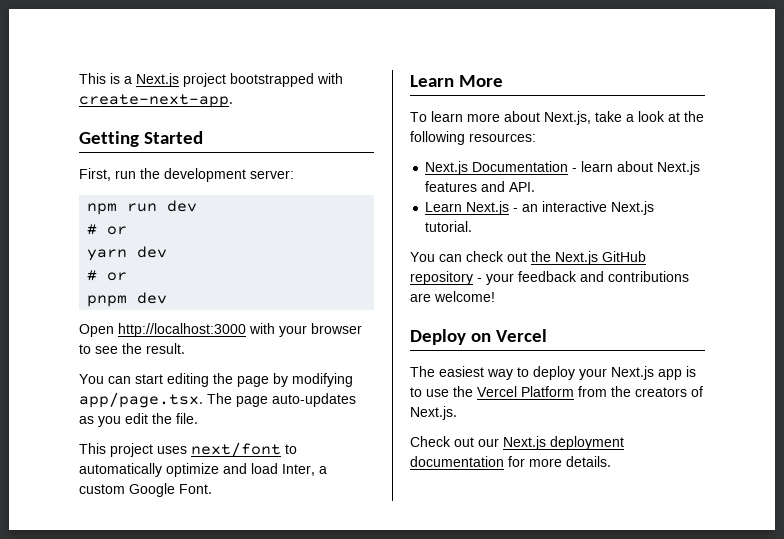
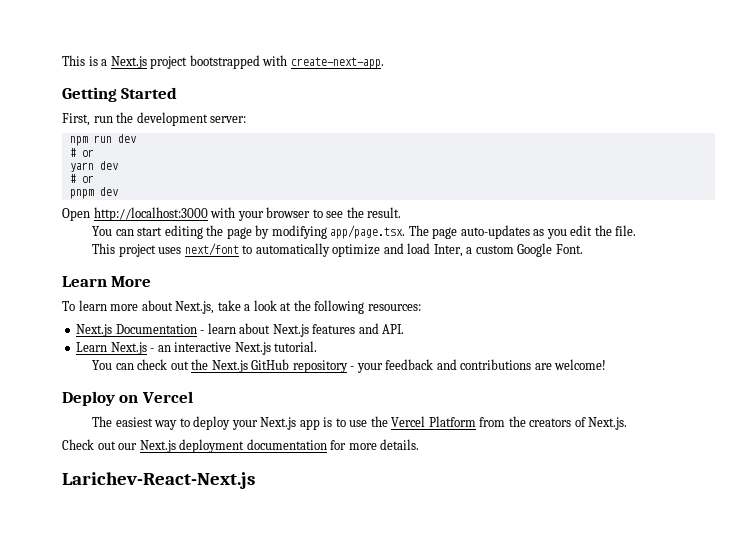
(611, 461) none -> [62,472,255,489] // Larichev-React-Next.js

